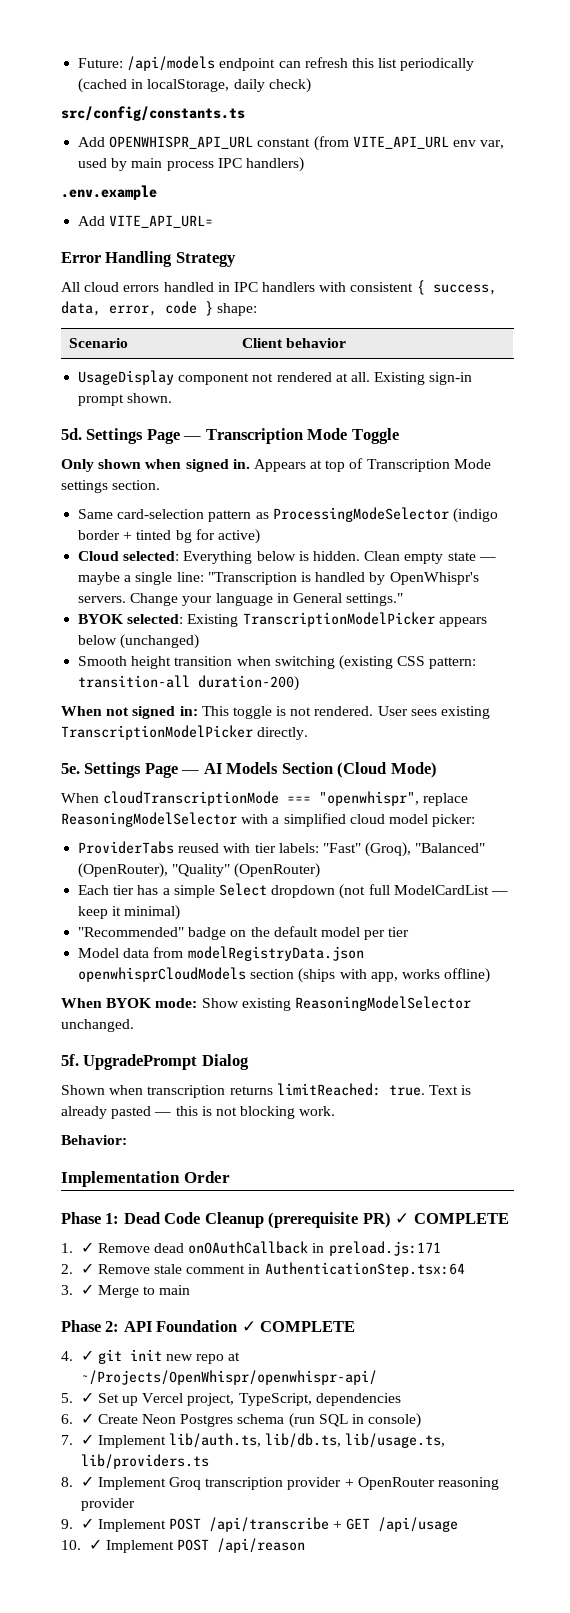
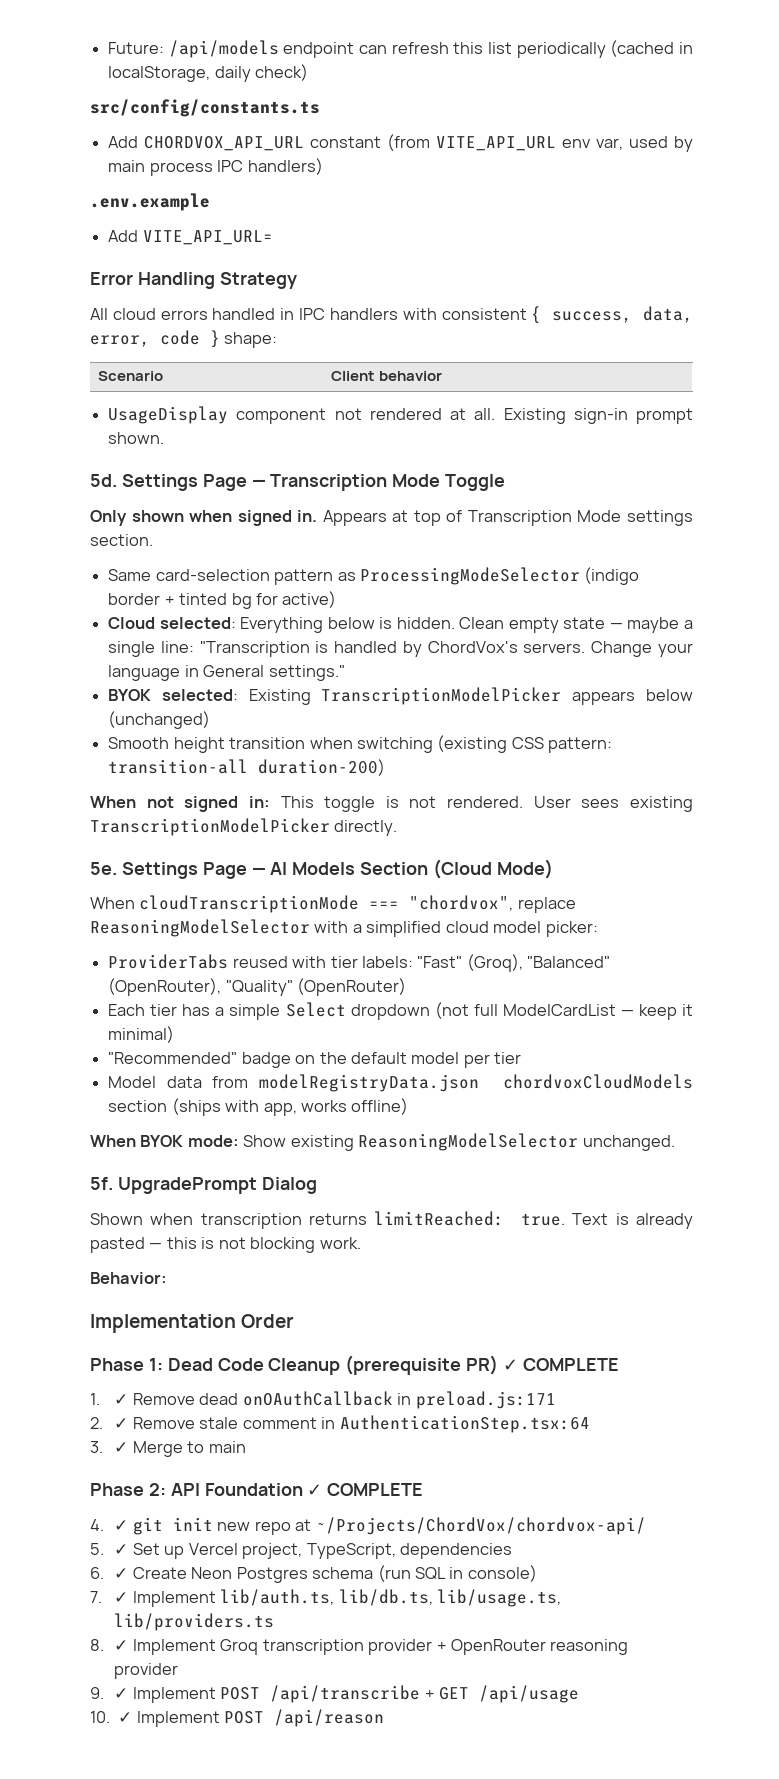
[109,136,254,149] OPENWHISPR_API_URL -> [144,136,305,151] CHORDVOX_API_URL
[389,572,479,585] OpenWhispr's -> [427,641,518,653] ChordVox's
[319,791,420,806] "openwhispr", -> [409,895,514,911] "chordvox",
[78,967,247,982] openwhisprCloudModels -> [503,1074,693,1089] chordvoxCloudModels
[80,1370,377,1385] ~/Projects/OpenWhispr/openwhispr-api/ -> [315,1517,646,1535] ~/Projects/ChordVox/chordvox-api/

